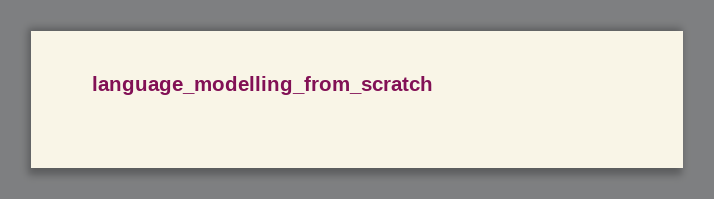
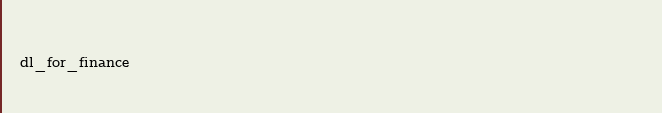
[92,76,433,95] language_modelling_from_scratch -> [20,57,129,72] dl_for_finance

